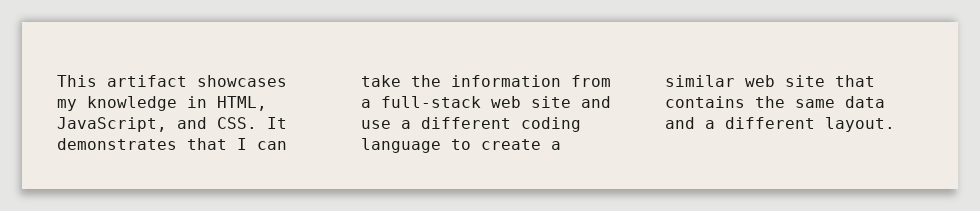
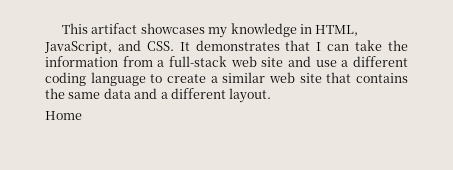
(895, 124) none -> [45,111,82,120] // Home

